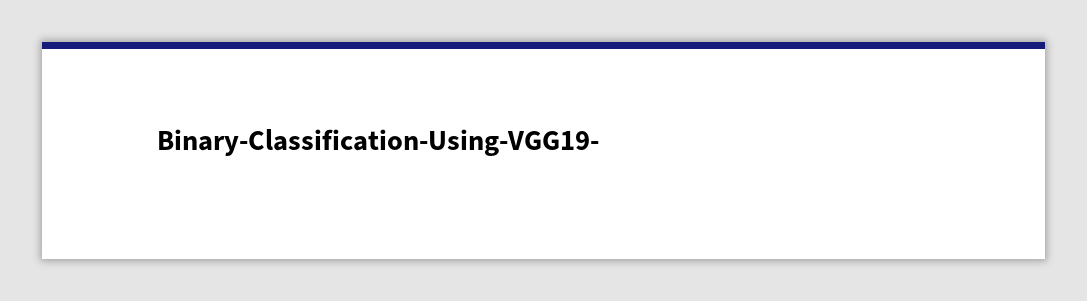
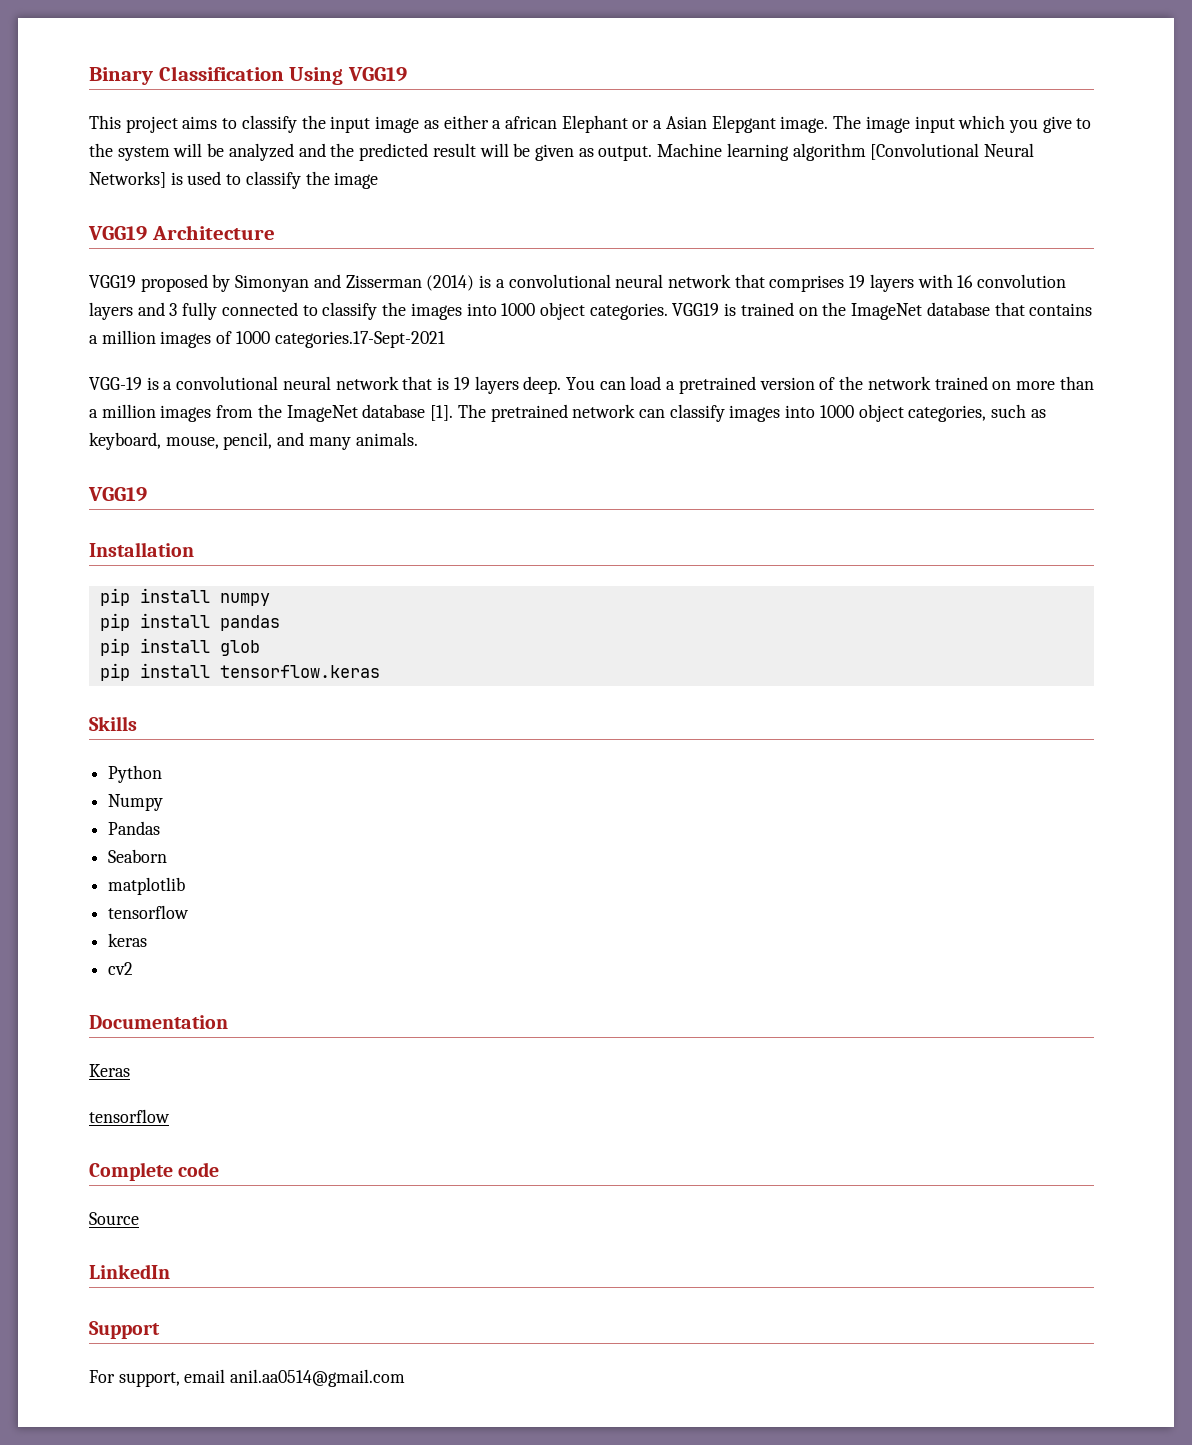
[157,129,599,156] Binary-Classification-Using-VGG19- -> [89,66,407,85] [89,115,1092,133] [89,143,1035,161] [89,171,379,189] [88,225,275,241] [89,274,1067,292] [89,302,1093,320] [89,330,445,348] [89,376,1094,394] [89,404,1046,422] [89,432,418,450] [88,487,147,502] [89,542,194,557] [99,588,270,606] [99,613,280,631] [99,638,260,656] [99,663,380,681] [89,716,137,731] [108,765,163,783] [108,794,164,811] [108,821,161,835] [108,849,168,863] [108,877,186,895] [108,905,190,919] [108,933,148,947] [108,962,134,975] [89,1015,228,1029] [89,1064,130,1077] [89,1109,170,1123] [89,1162,220,1181] [89,1212,139,1225] [89,1264,170,1279] [89,1321,160,1339] [89,1369,406,1387] Binary Classification Using VGG19 // This project aims to classify the input image as either a african Elephant or a Asian Elepgant image. The image input which you give to the system will be analyzed and the predicted result will be given as output. Machine learning algorithm [Convolutional Neural Networks] is used to classify the image // VGG19 Architecture // VGG19 proposed by Simonyan and Zisserman (2014) is a convolutional neural network that comprises 19 layers with 16 convolution layers and 3 fully connected to classify the images into 1000 object categories. VGG19 is trained on the ImageNet database that contains a million images of 1000 categories.17-Sept-2021 // VGG-19 is a convolutional neural network that is 19 layers deep. You can load a pretrained version of the network trained on more than a million images from the ImageNet database [1]. The pretrained network can classify images into 1000 object categories, such as keyboard, mouse, pencil, and many animals. // VGG19 // Installation // pip install numpy // pip install pandas // pip install glob // pip install tensorflow.keras // Skills // Python // Numpy // Pandas // Seaborn // matplotlib // tensorflow // keras // cv2 // Documentation // Keras // tensorflow // Complete code // Source // LinkedIn // Support // For support, email anil.aa0514@gmail.com

